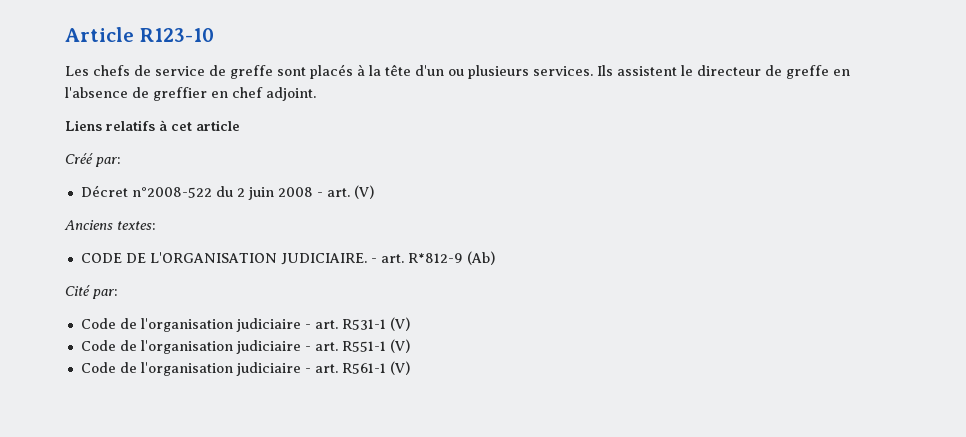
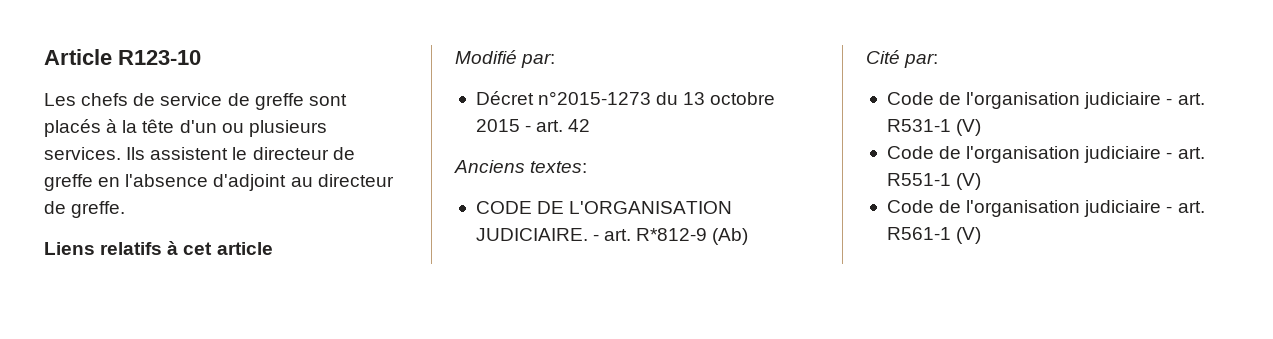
[132,87,316,101] de greffier en chef adjoint. -> [213,174,394,191] [44,201,126,218] d'adjoint au directeur de greffe.
[65,153,93,164] Créé -> [455,50,517,64] Modifié
[131,185,374,200] n°2008-522 du 2 juin 2008 - art. (V) -> [538,91,776,105] [475,119,591,132] n°2015-1273 du 13 octobre 2015 - art. 42

